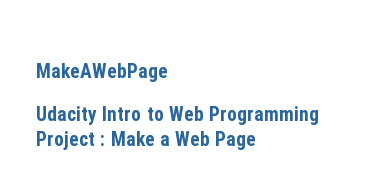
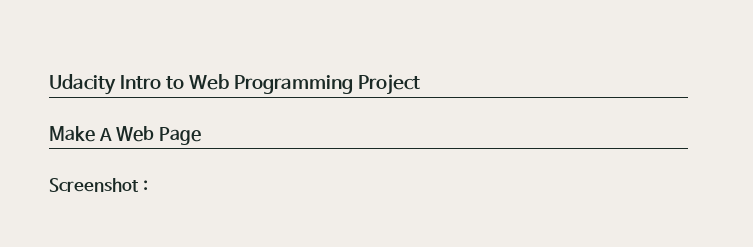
[36,63,168,82] MakeAWebPage // -> (49, 84) none
[100,131,170,146] : Make a -> [49,126,112,142] // Make A
(257, 140) none -> [49,178,148,192] // Screenshot :

